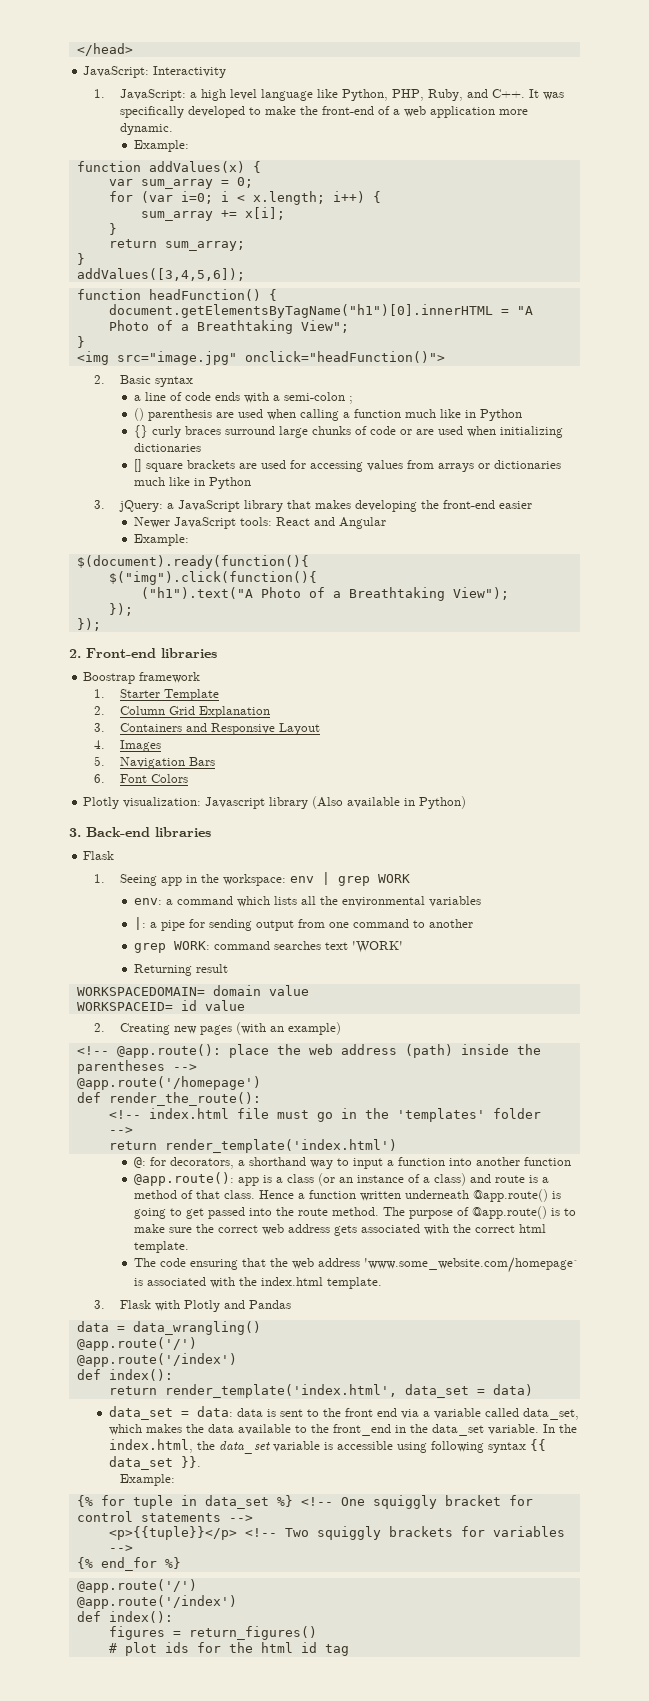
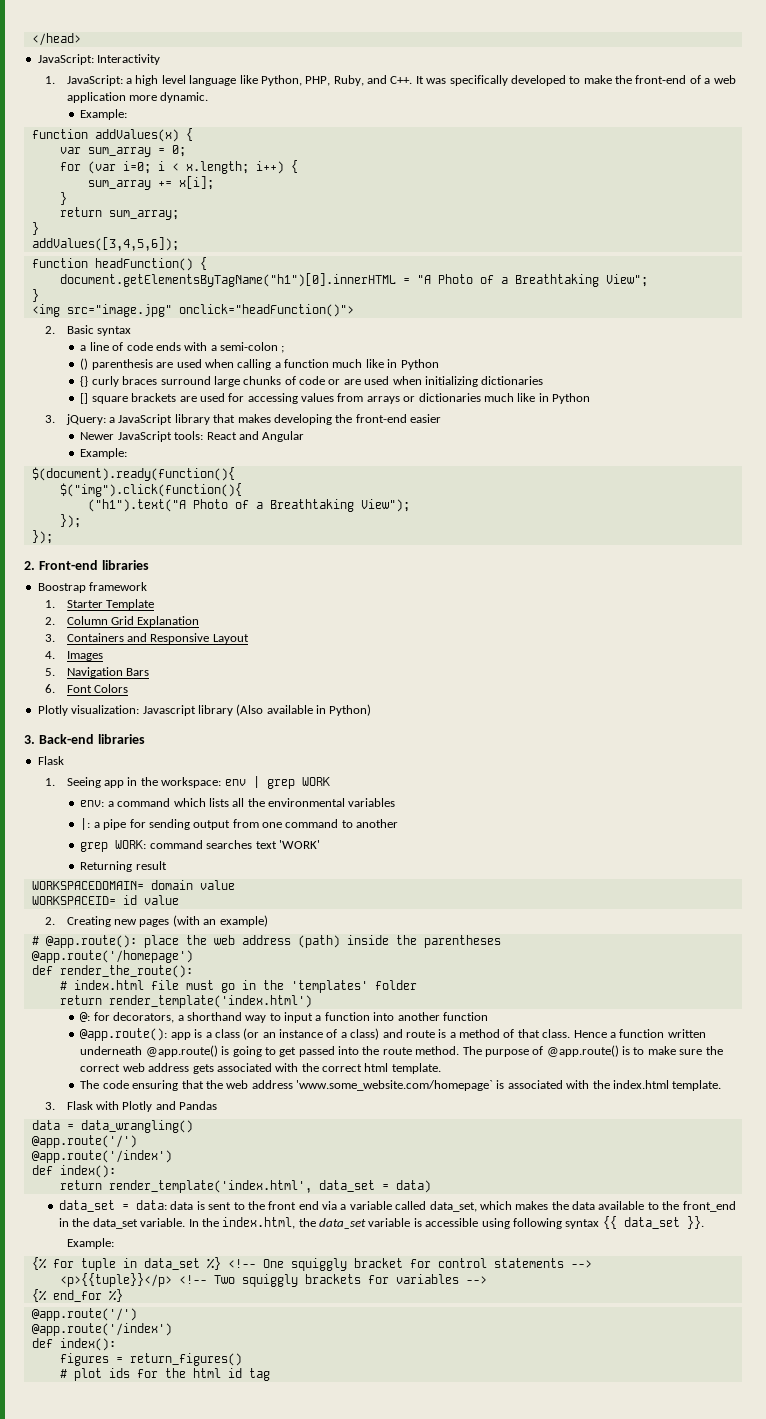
[76,1046,109,1055] <!-- -> [31,936,39,945] #
[172,1064,197,1071] --> -> (501, 941) none
[108,1110,141,1119] <!-- -> [59,981,67,990] #
[108,1127,133,1134] --> -> (417, 985) none

